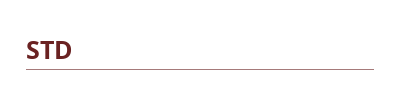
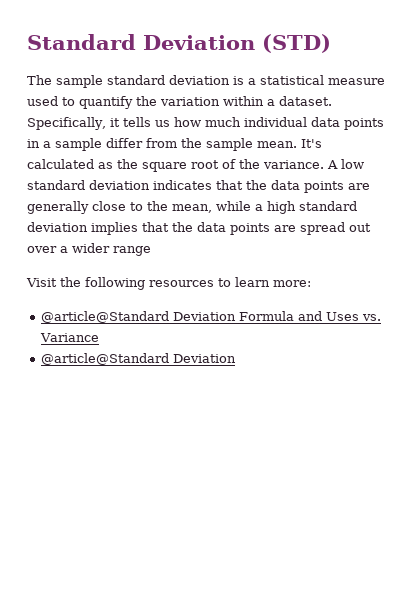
[26,41,73,59] STD -> [27,34,331,53] [27,75,385,88] [27,96,332,109] [27,117,384,130] [27,138,322,151] [27,159,364,172] [27,180,370,193] [27,201,357,214] [27,222,371,235] [27,243,151,256] [26,277,311,290] [41,311,382,323] [40,333,100,342] [41,353,237,365] Standard Deviation (STD) // The sample standard deviation is a statistical measure used to quantify the variation within a dataset. Specifically, it tells us how much individual data points in a sample differ from the sample mean. It's calculated as the square root of the variance. A low standard deviation indicates that the data points are generally close to the mean, while a high standard deviation implies that the data points are spread out over a wider range // Visit the following resources to learn more: // @article@Standard Deviation Formula and Uses vs. Variance // @article@Standard Deviation

